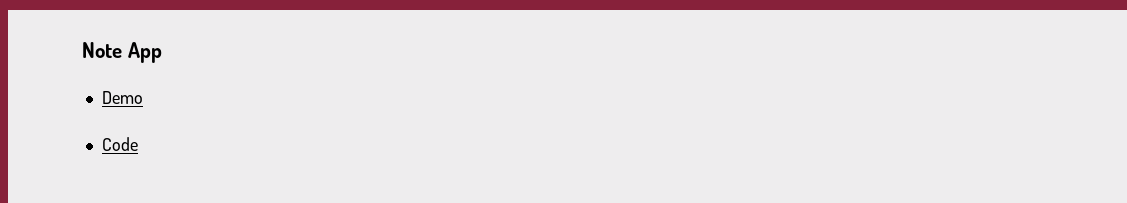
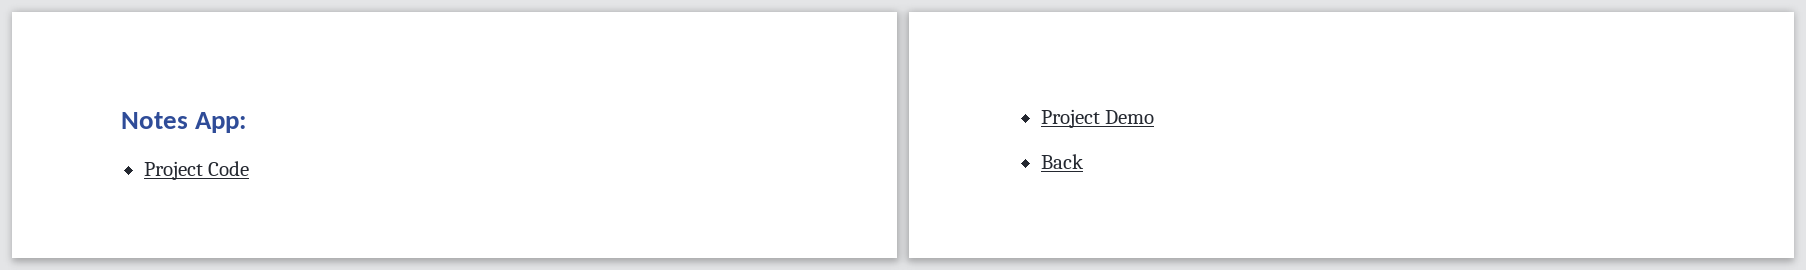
[82,42,162,63] Note App // -> [121,112,247,133] [143,161,250,180] [1040,109,1100,128] Notes App: // Project Code // Project
[101,137,138,151] Code -> [1040,154,1084,169] Back

